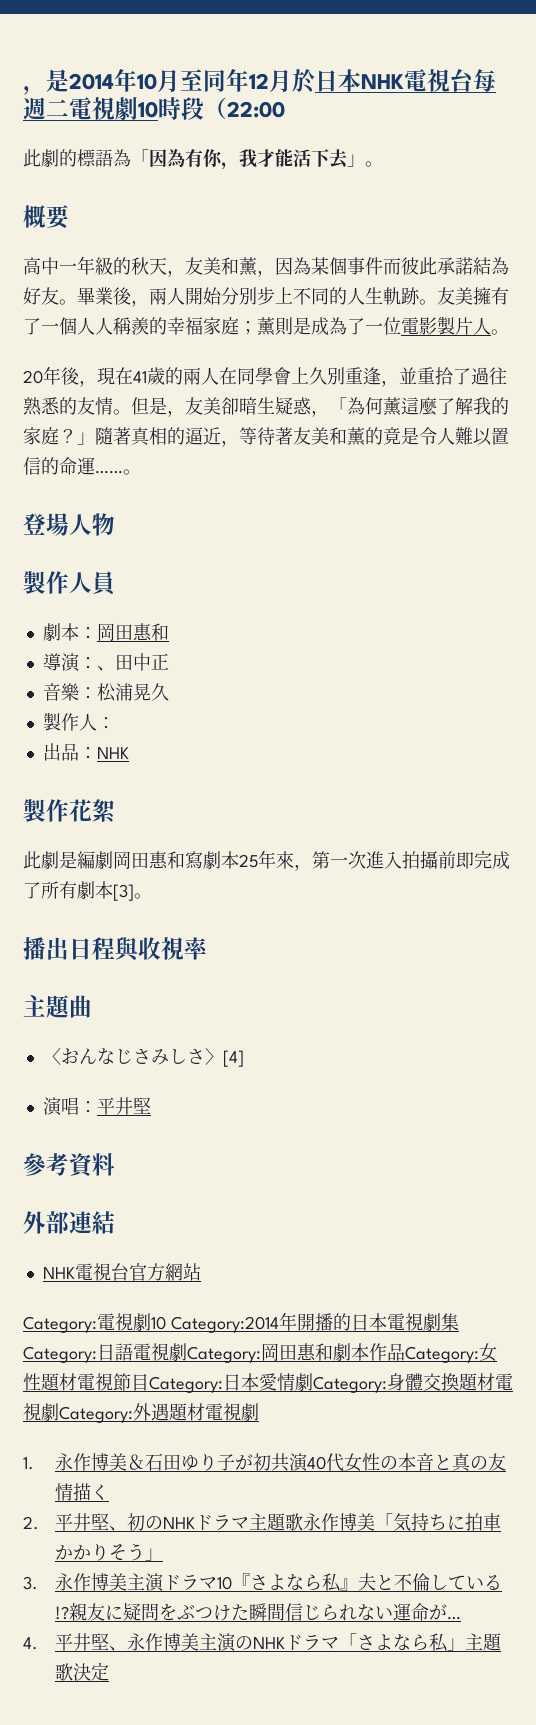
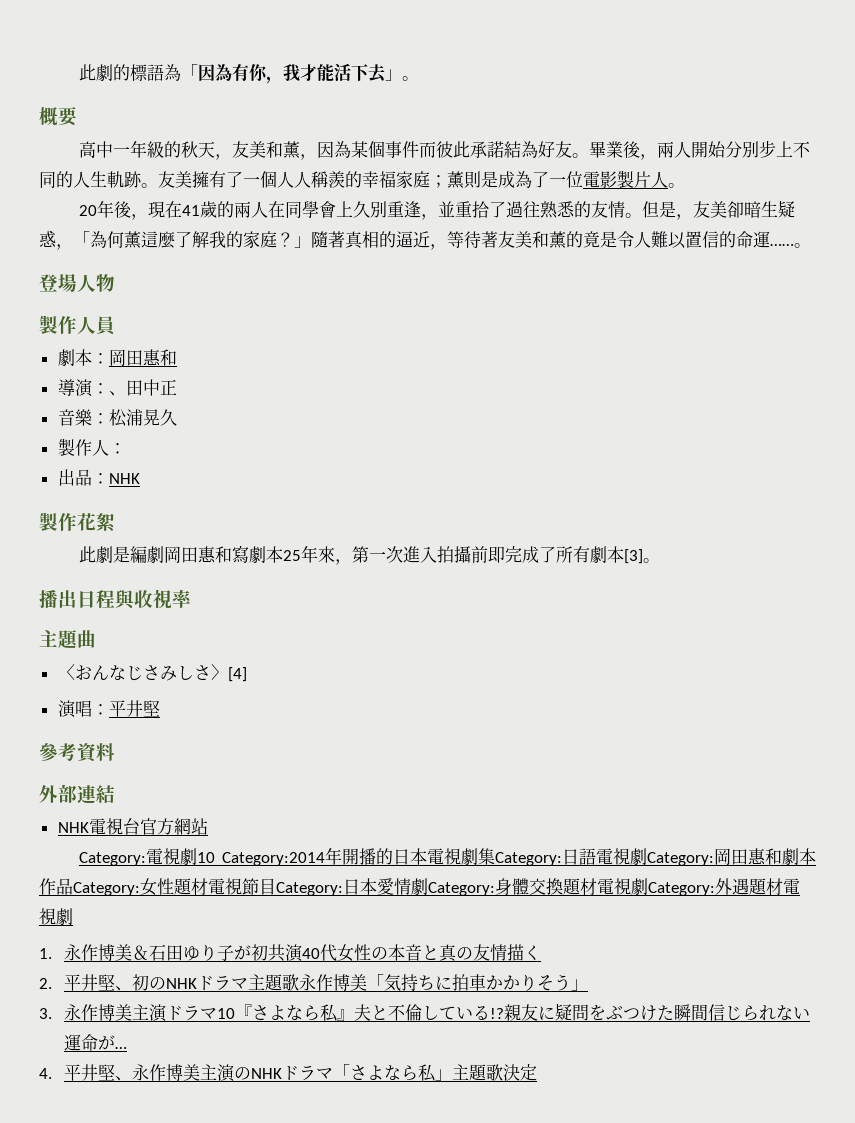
[23,68,496,95] [23,97,285,120] ，是2014年10月至同年12月於日本NHK電視台每週二電視劇10時段（22:00 // -> (79, 72) none

